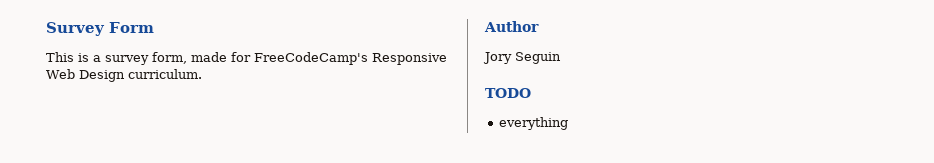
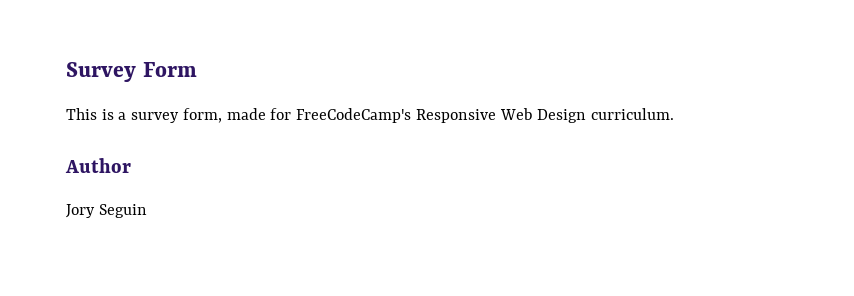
[485,88,531,98] [498,117,568,130] // TODO // everything -> (147, 211) none

